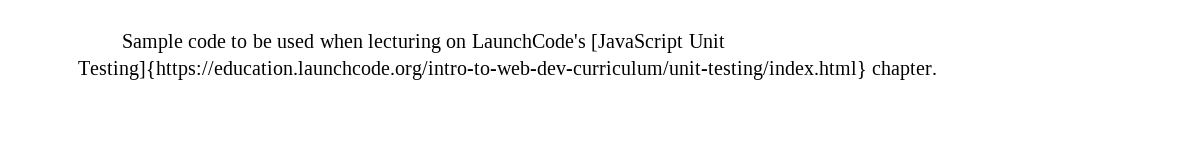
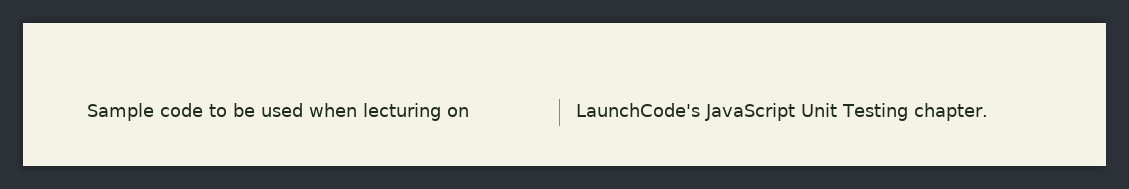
[591,34,725,53] [78,61,867,80] [JavaScript Unit Testing]{https://education.launchcode.org/intro-to-web-dev-curriculum/unit-testing/index.html} -> [705,103,908,121] JavaScript Unit Testing

